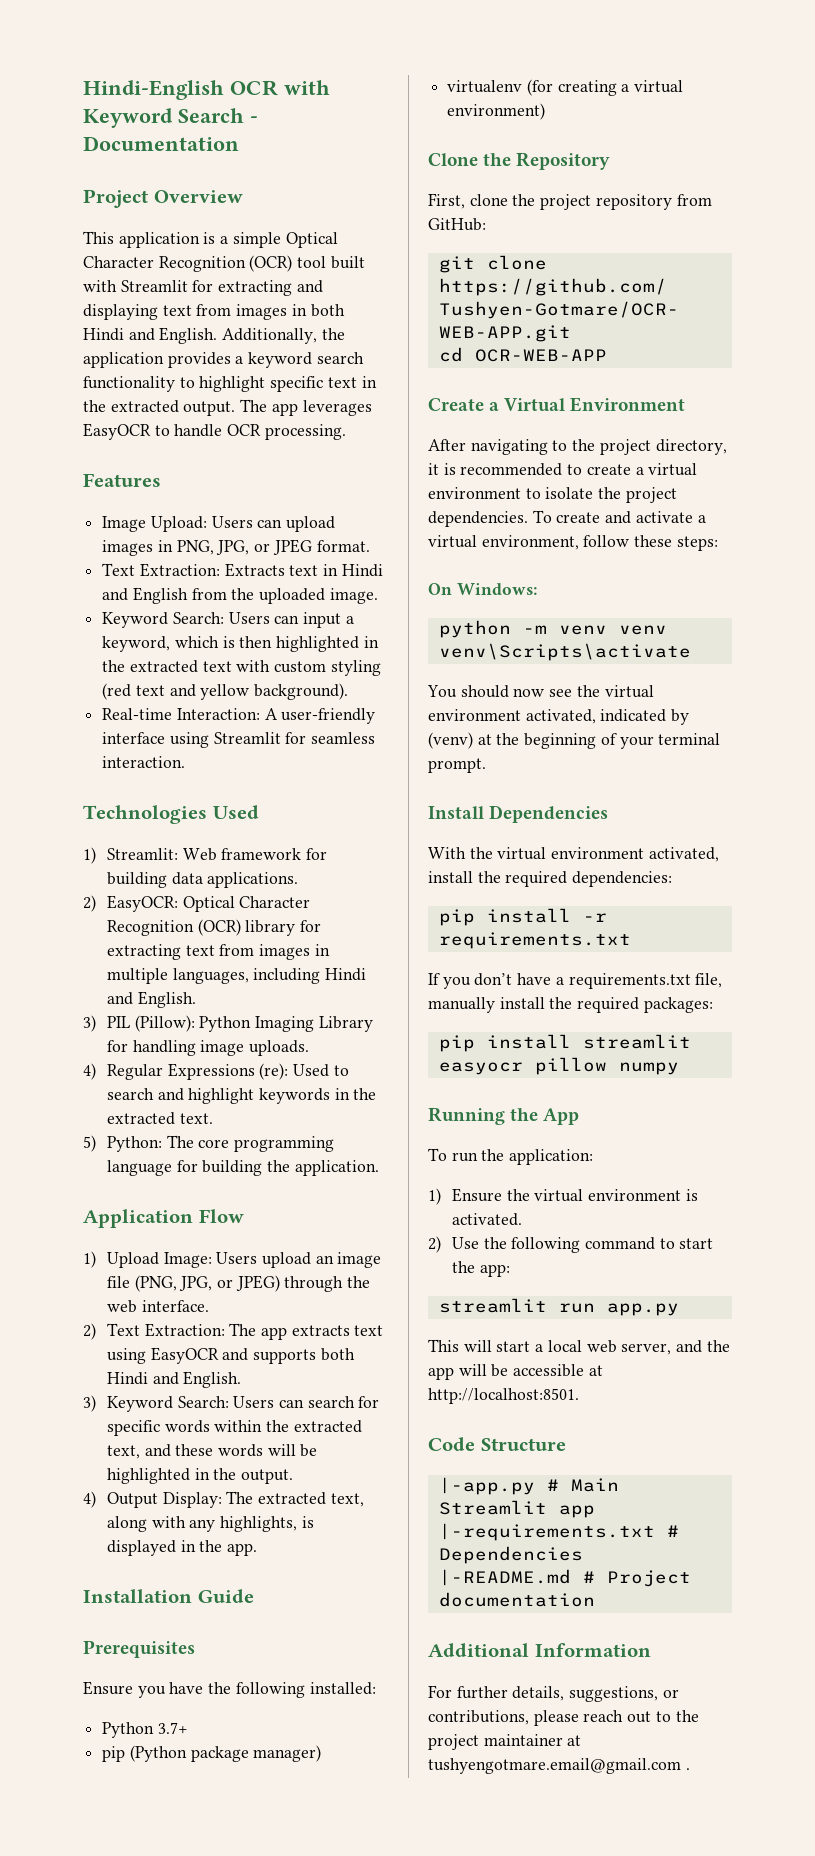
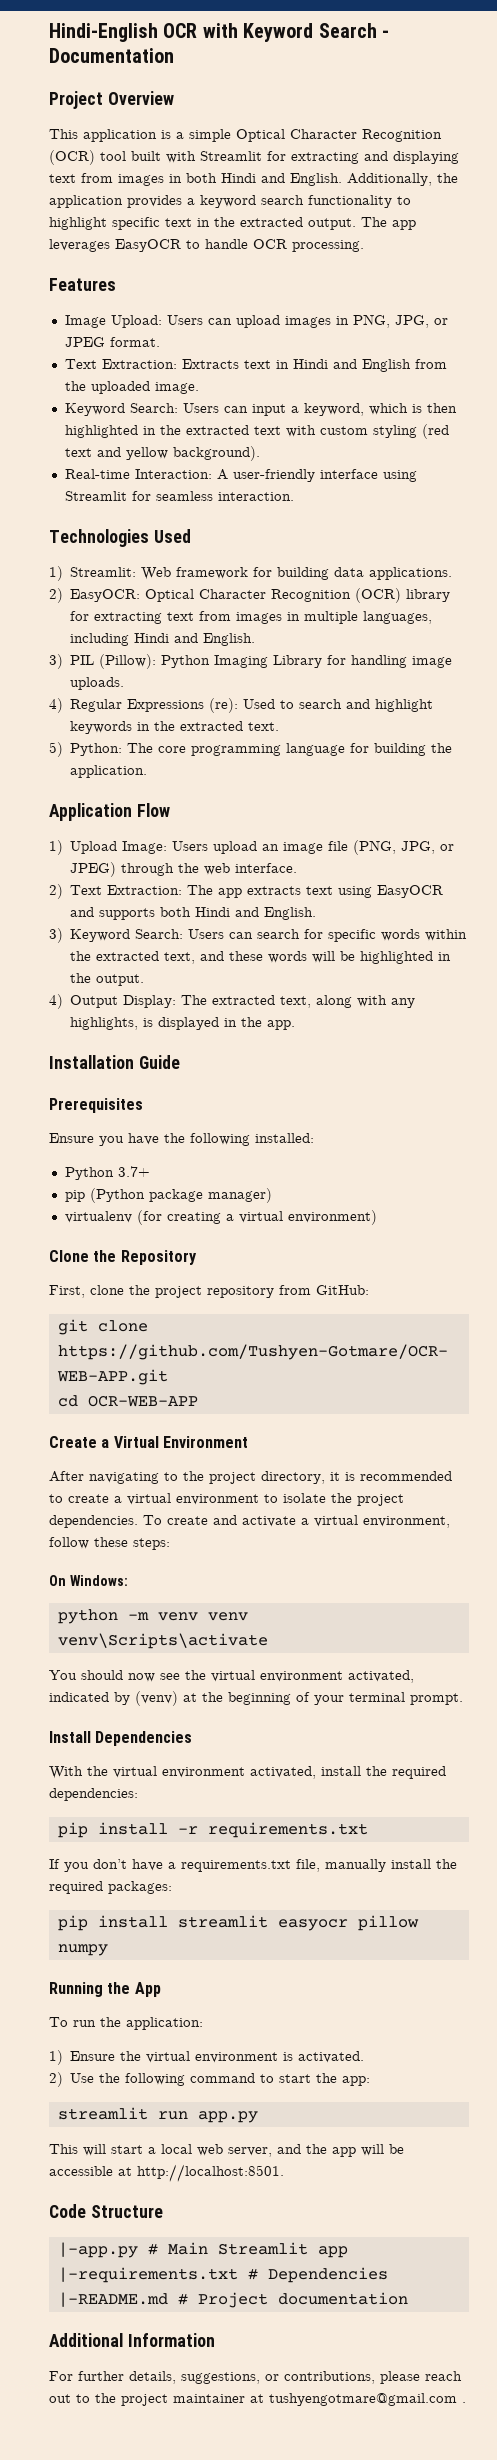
[428,1758,681,1774] tushyengotmare.email@gmail.com -> [269,2393,457,2406] tushyengotmare@gmail.com

